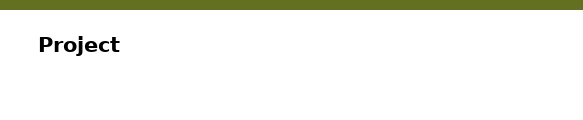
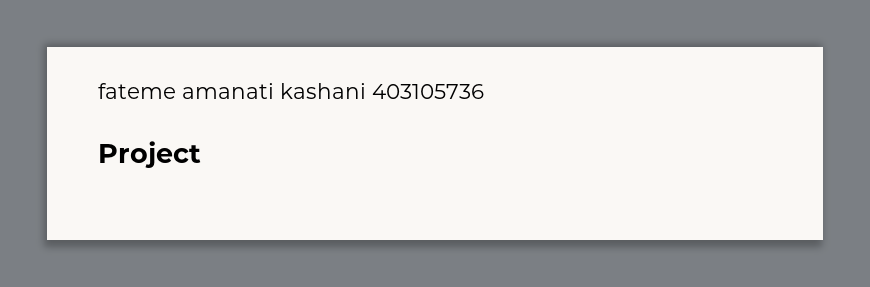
(38, 46) none -> [98,83,484,99] fateme amanati kashani 403105736 //

